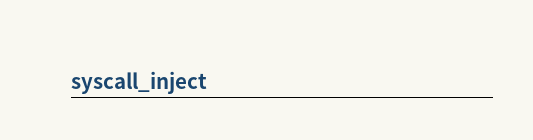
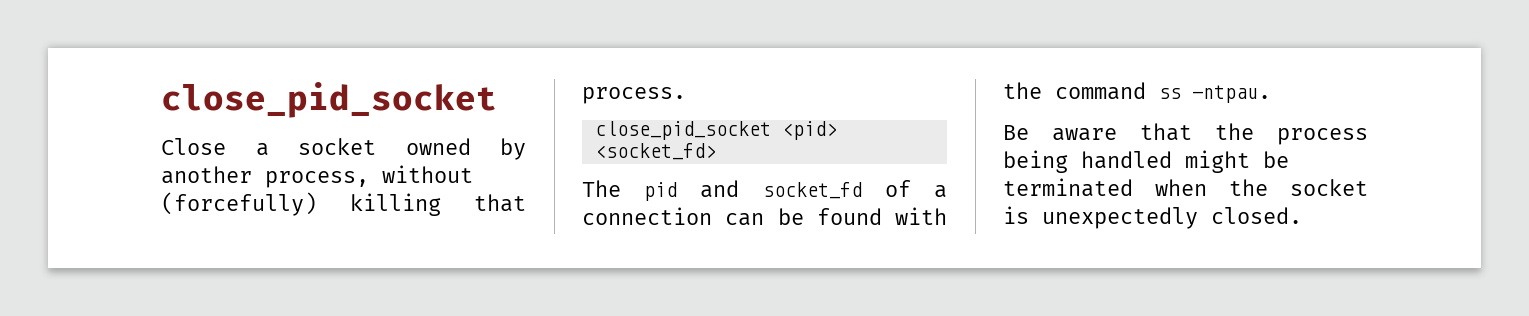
[71,71,207,94] syscall_inject -> [161,82,497,118] [161,138,526,160] [161,165,473,188] [161,192,526,216] [582,87,686,104] [594,121,837,140] [594,143,716,160] [582,180,947,201] [582,207,947,226] [1003,82,1271,103] [1003,123,1368,145] [1003,150,1289,173] [1003,178,1368,197] [1003,206,1302,229] close_pid_socket // Close a socket owned by another process, without (forcefully) killing that process. // close_pid_socket <pid> <socket_fd> // The pid and socket_fd of a connection can be found with the command ss -ntpau. // Be aware that the process being handled might be terminated when the socket is unexpectedly closed.

